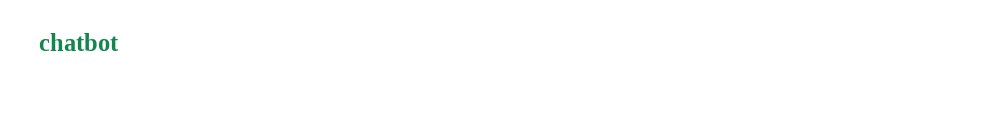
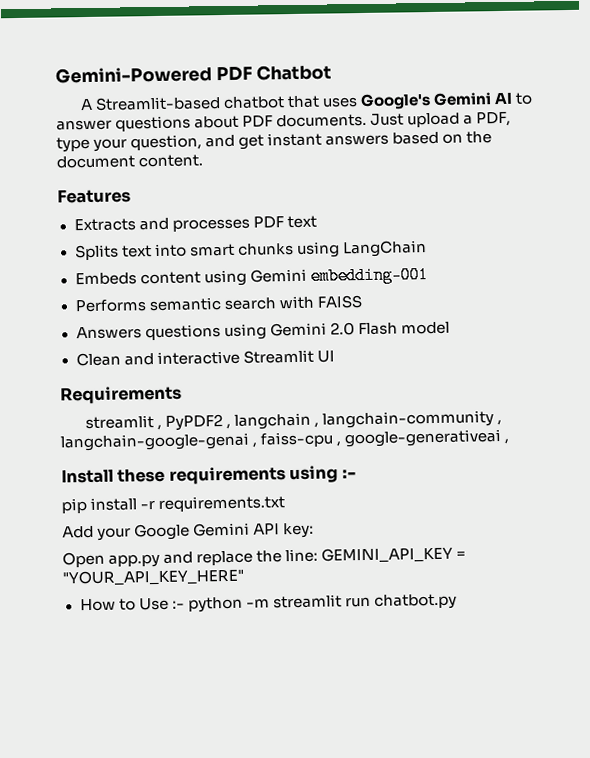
[39,33,119,51] chatbot -> [55,64,333,84] [79,92,533,111] [56,111,512,132] [56,131,493,153] [56,154,204,169] [57,188,131,204] [73,215,317,232] [74,240,427,261] [74,266,429,287] [74,295,362,313] [75,321,450,341] [75,349,335,367] [60,385,182,405] [84,410,502,431] [60,429,510,452] [61,465,356,485] [61,495,286,514] [62,522,315,541] [62,546,467,568] [62,568,244,586] [79,593,457,613] Gemini-Powered PDF Chatbot // A Streamlit-based chatbot that uses Google's Gemini AI to answer questions about PDF documents. Just upload a PDF, type your question, and get instant answers based on the document content. // Features // Extracts and processes PDF text // Splits text into smart chunks using LangChain // Embeds content using Gemini embedding-001 // Performs semantic search with FAISS // Answers questions using Gemini 2.0 Flash model // Clean and interactive Streamlit UI // Requirements // streamlit , PyPDF2 , langchain , langchain-community , langchain-google-genai , faiss-cpu , google-generativeai , // Install these requirements using :- // pip install -r requirements.txt // Add your Google Gemini API key: // Open app.py and replace the line: GEMINI_API_KEY = "YOUR_API_KEY_HERE" // How to Use :- python -m streamlit run chatbot.py

